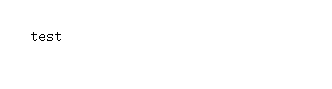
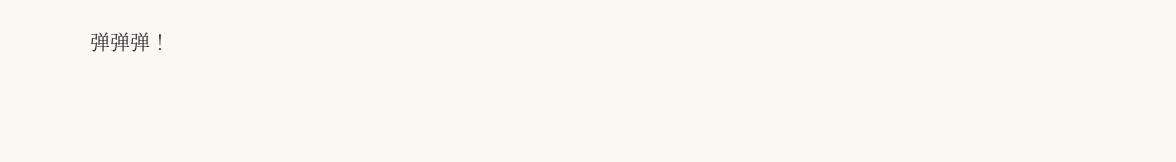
[30,30,62,43] test -> [90,32,170,52] 弹弹弹！

